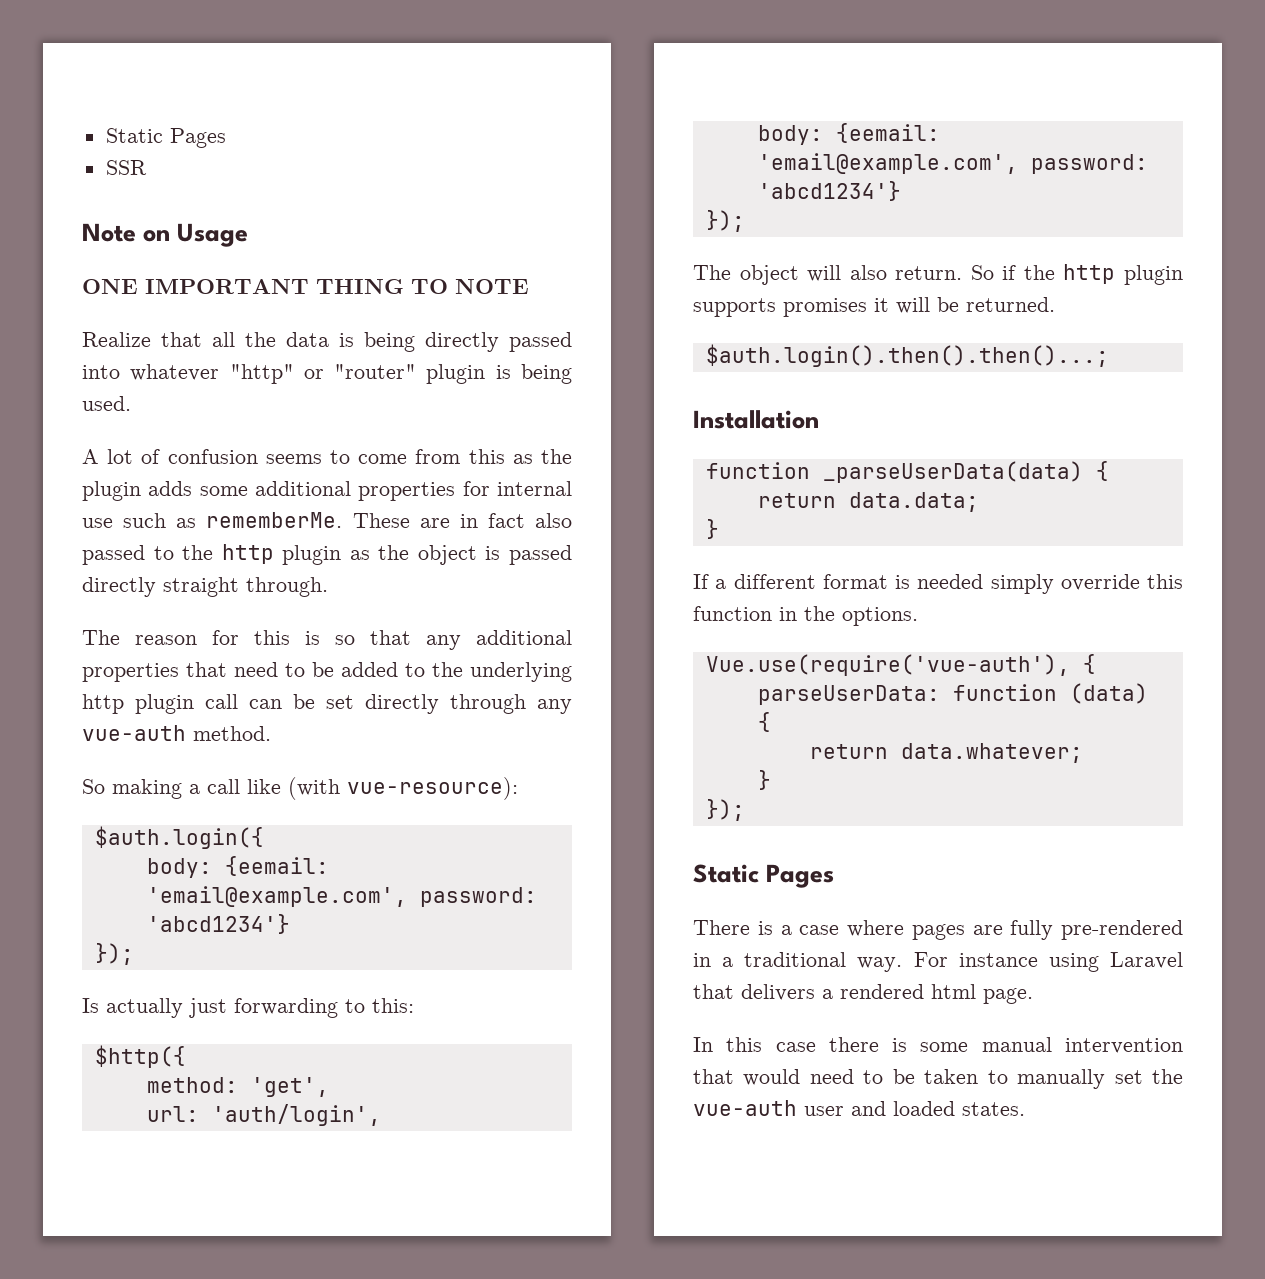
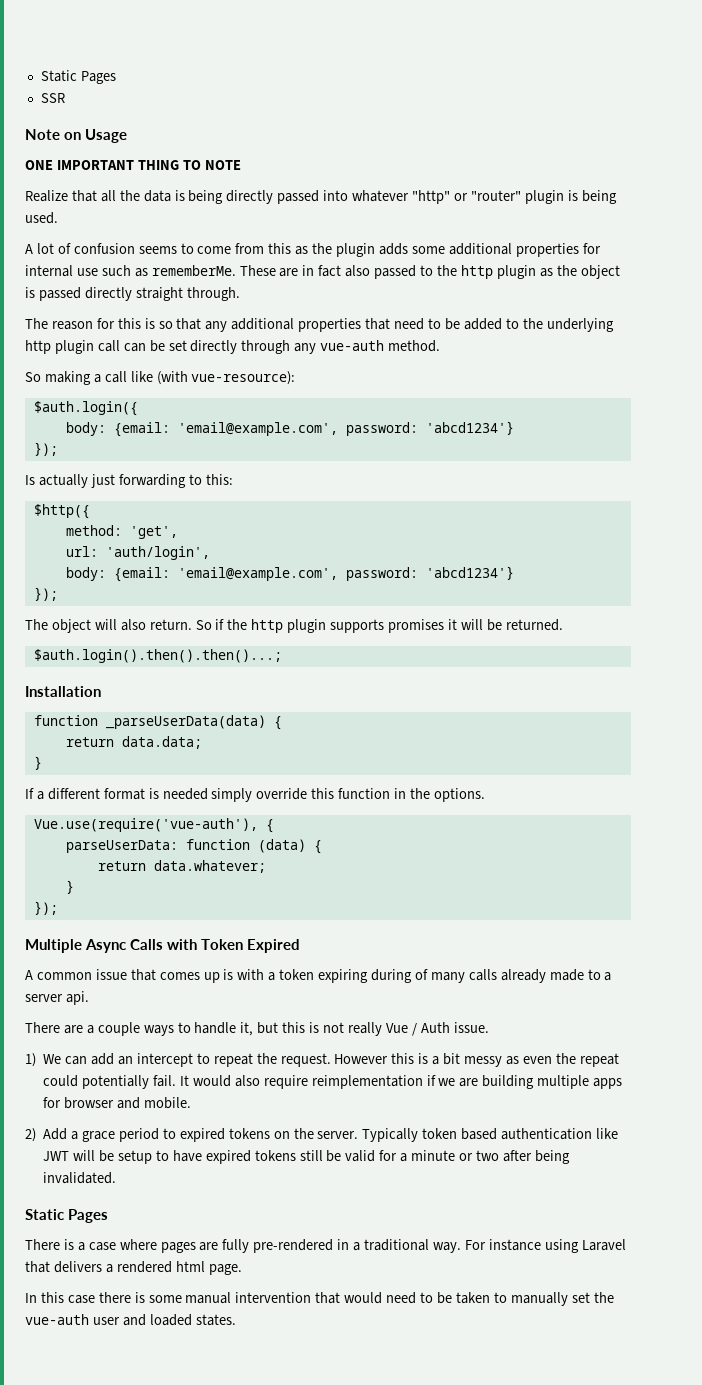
[224,856,329,876] {eemail: -> [113,422,170,437] {email:
[835,123,940,143] {eemail: -> [113,567,170,582] {email:
(745, 810) none -> [25,939,300,953] [25,969,612,983] [25,991,89,1005] [25,1022,489,1036] [25,1053,619,1067] [43,1075,623,1089] [43,1097,191,1109] [25,1128,619,1142] [43,1150,570,1164] [43,1172,117,1184] // Multiple Async Calls with Token Expired // A common issue that comes up is with a token expiring during of many calls already made to a server api. // There are a couple ways to handle it, but this is not really Vue / Auth issue. // 1) We can add an intercept to repeat the request. However this is a bit messy as even the repeat could potentially fail. It would also require reimplementation if we are building multiple apps for browser and mobile. // 2) Add a grace period to expired tokens on the server. Typically token based authentication like JWT will be setup to have expired tokens still be valid for a minute or two after being invalidated.

